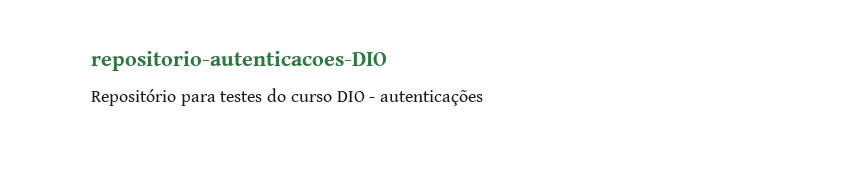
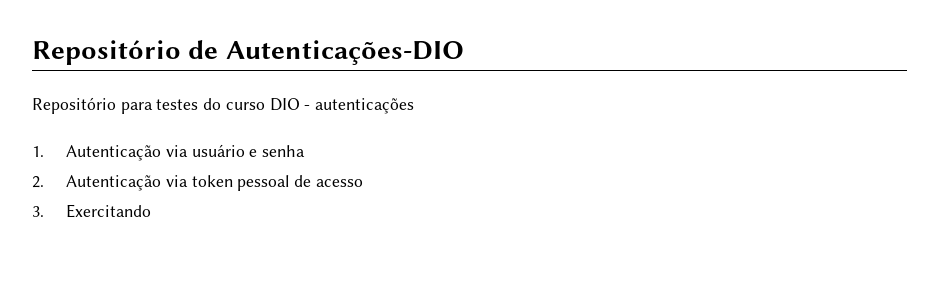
[91,51,387,71] repositorio-autenticacoes-DIO -> [32,40,464,65] Repositório de Autenticações-DIO
(484, 98) none -> [32,144,306,161] [32,175,363,191] [32,204,152,218] // 1. Autenticação via usuário e senha // 2. Autenticação via token pessoal de acesso // 3. Exercitando

